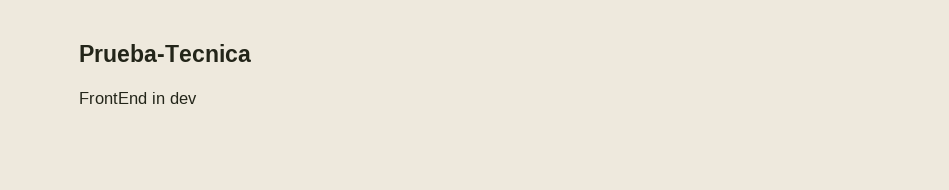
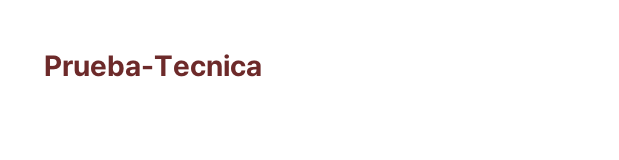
[79,92,197,104] // FrontEnd in dev -> (262, 65) none

